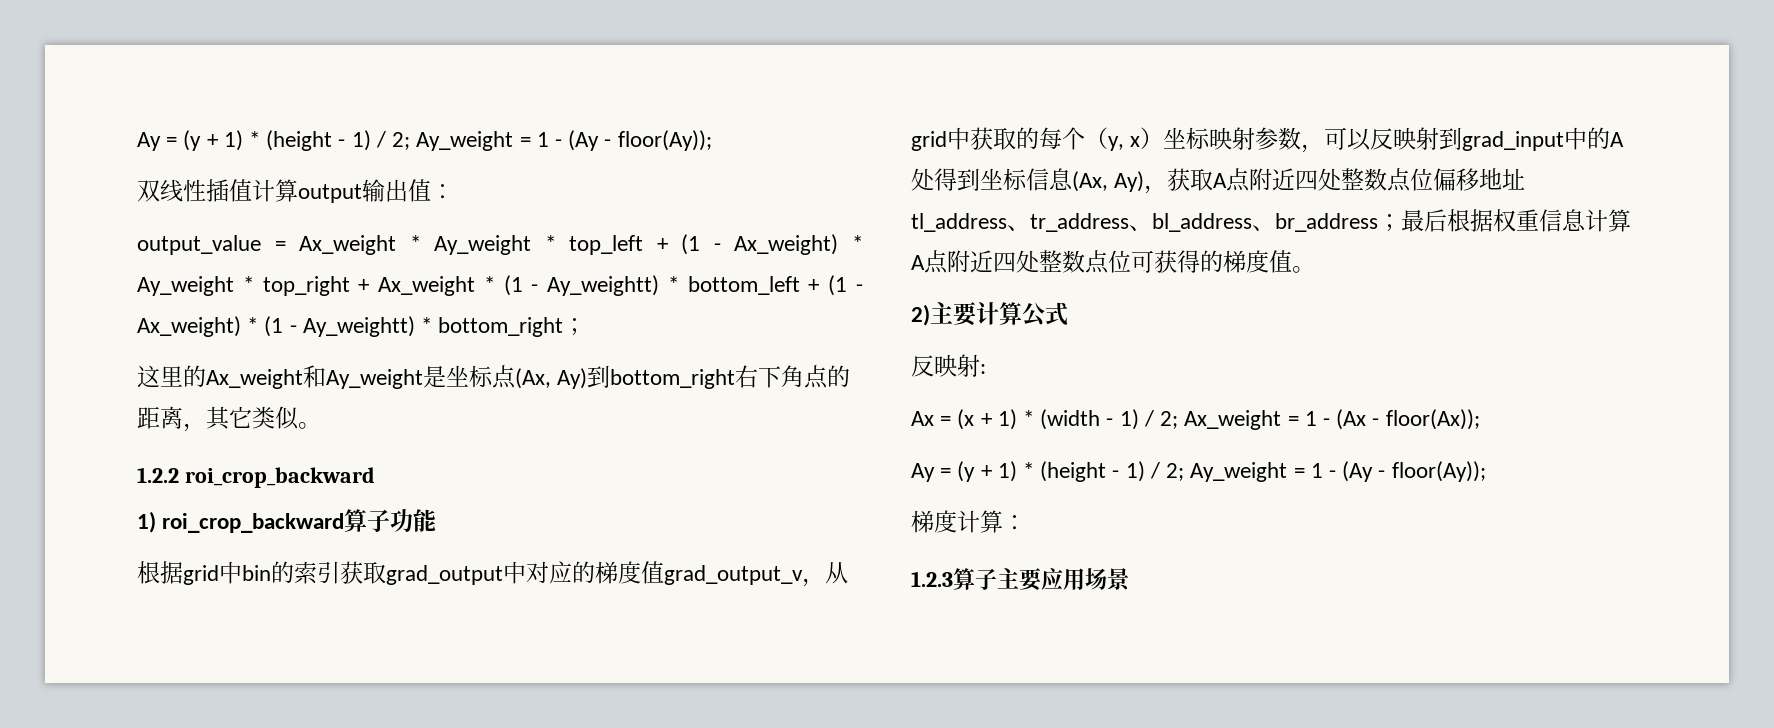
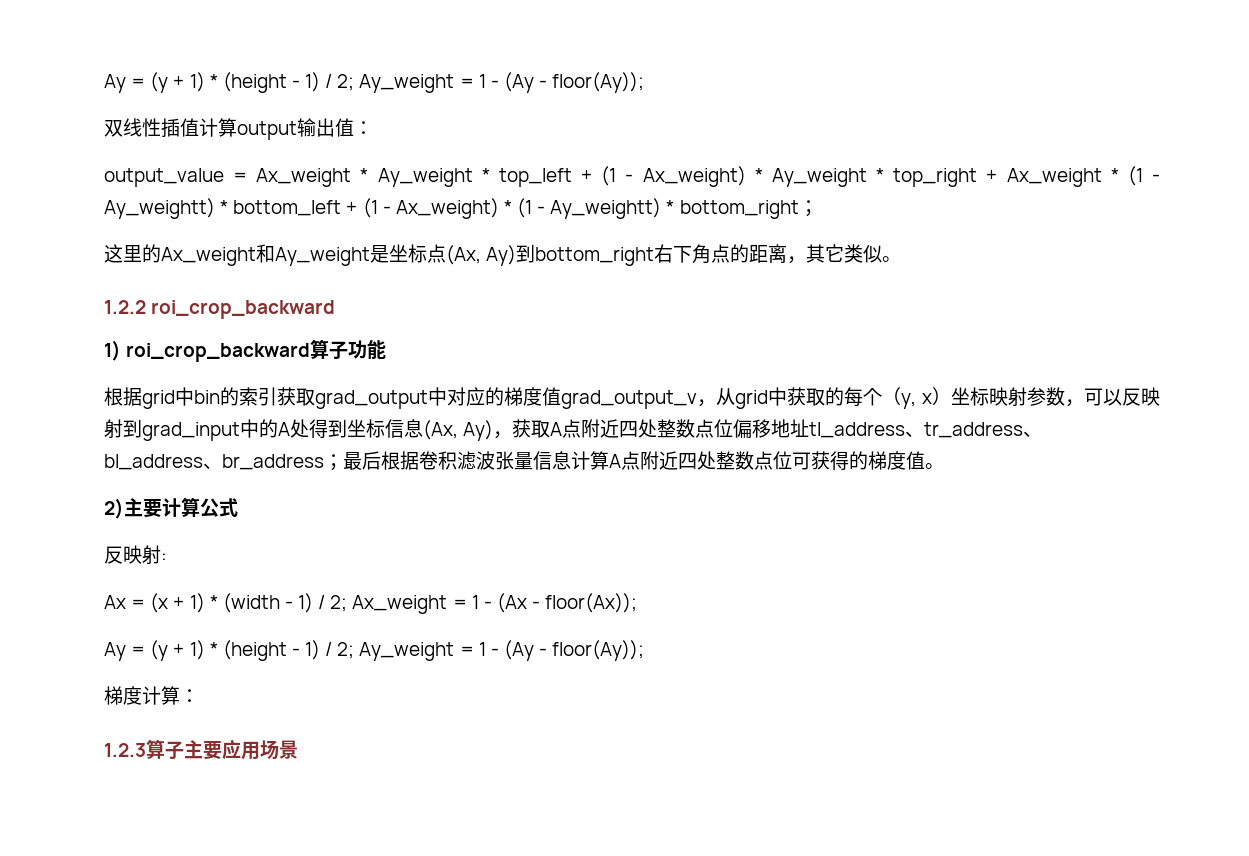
[1493,209,1539,232] 权重 -> [419,451,533,470] 卷积滤波张量

